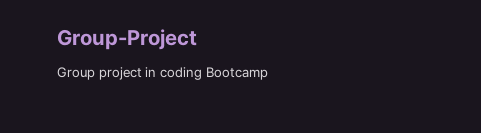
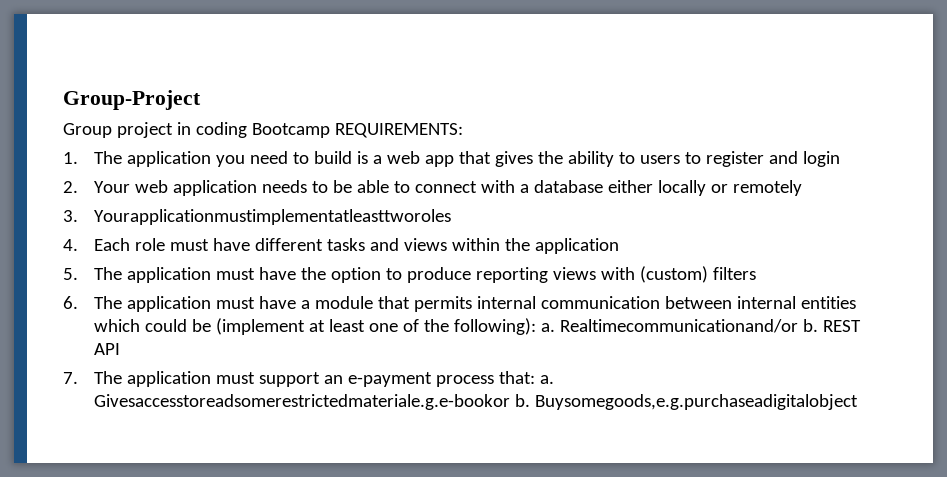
(268, 73) none -> [334,123,463,138] [63,151,840,167] [63,180,802,196] [63,209,451,225] [63,238,619,254] [63,266,756,283] [63,296,856,312] [93,318,861,335] [93,343,120,355] [63,371,554,387] [93,394,858,410] REQUIREMENTS: // 1. The application you need to build is a web app that gives the ability to users to register and login // 2. Your web application needs to be able to connect with a database either locally or remotely // 3. Yourapplicationmustimplementatleasttworoles // 4. Each role must have different tasks and views within the application // 5. The application must have the option to produce reporting views with (custom) filters // 6. The application must have a module that permits internal communication between internal entities which could be (implement at least one of the following): a. Realtimecommunicationand/or b. REST API // 7. The application must support an e-payment process that: a. Givesaccesstoreadsomerestrictedmateriale.g.e-bookor b. Buysomegoods,e.g.purchaseadigitalobject

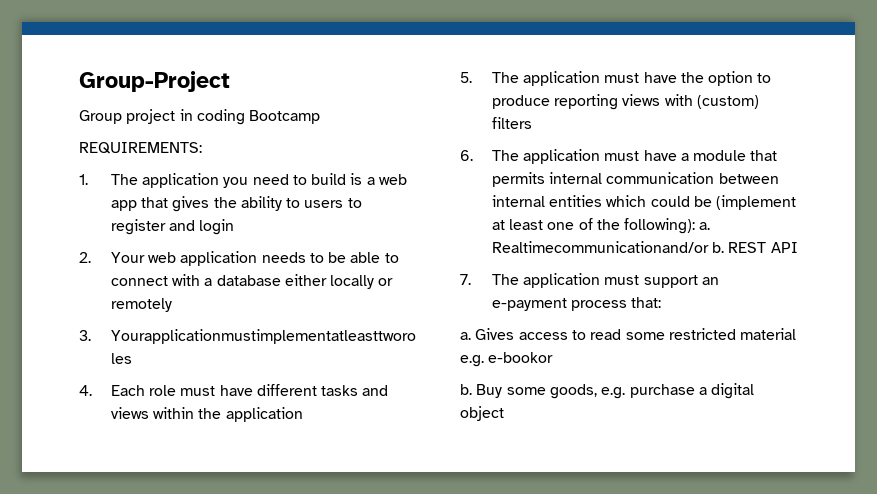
(330, 130) none -> (321, 117) //
[539,375,554,384] [93,394,858,410] a. Givesaccesstoreadsomerestrictedmateriale.g.e-bookor b. Buysomegoods,e.g.purchaseadigitalobject -> [460,328,797,340] [460,352,554,367] [460,383,755,399] [460,406,504,421] // a. Gives access to read some restricted material e.g. e-bookor // b. Buy some goods, e.g. purchase a digital object

